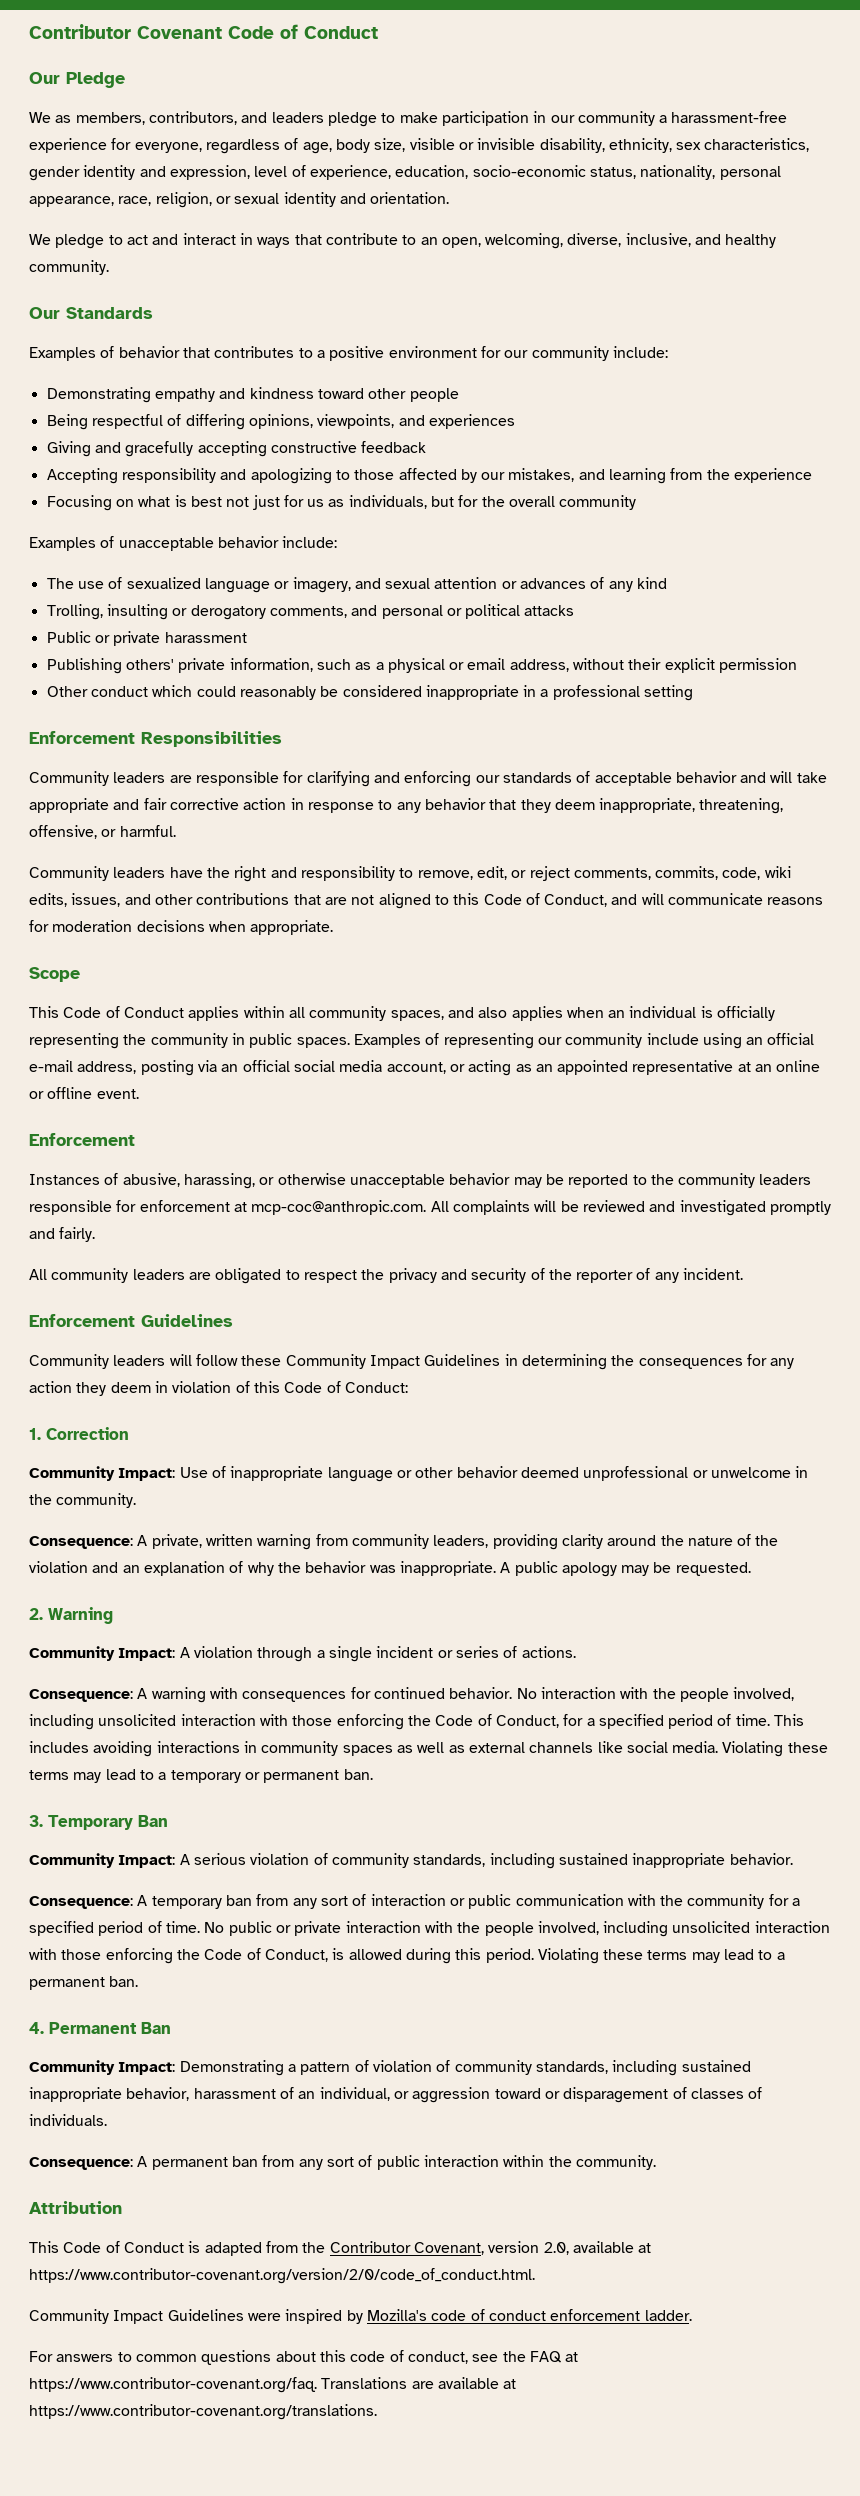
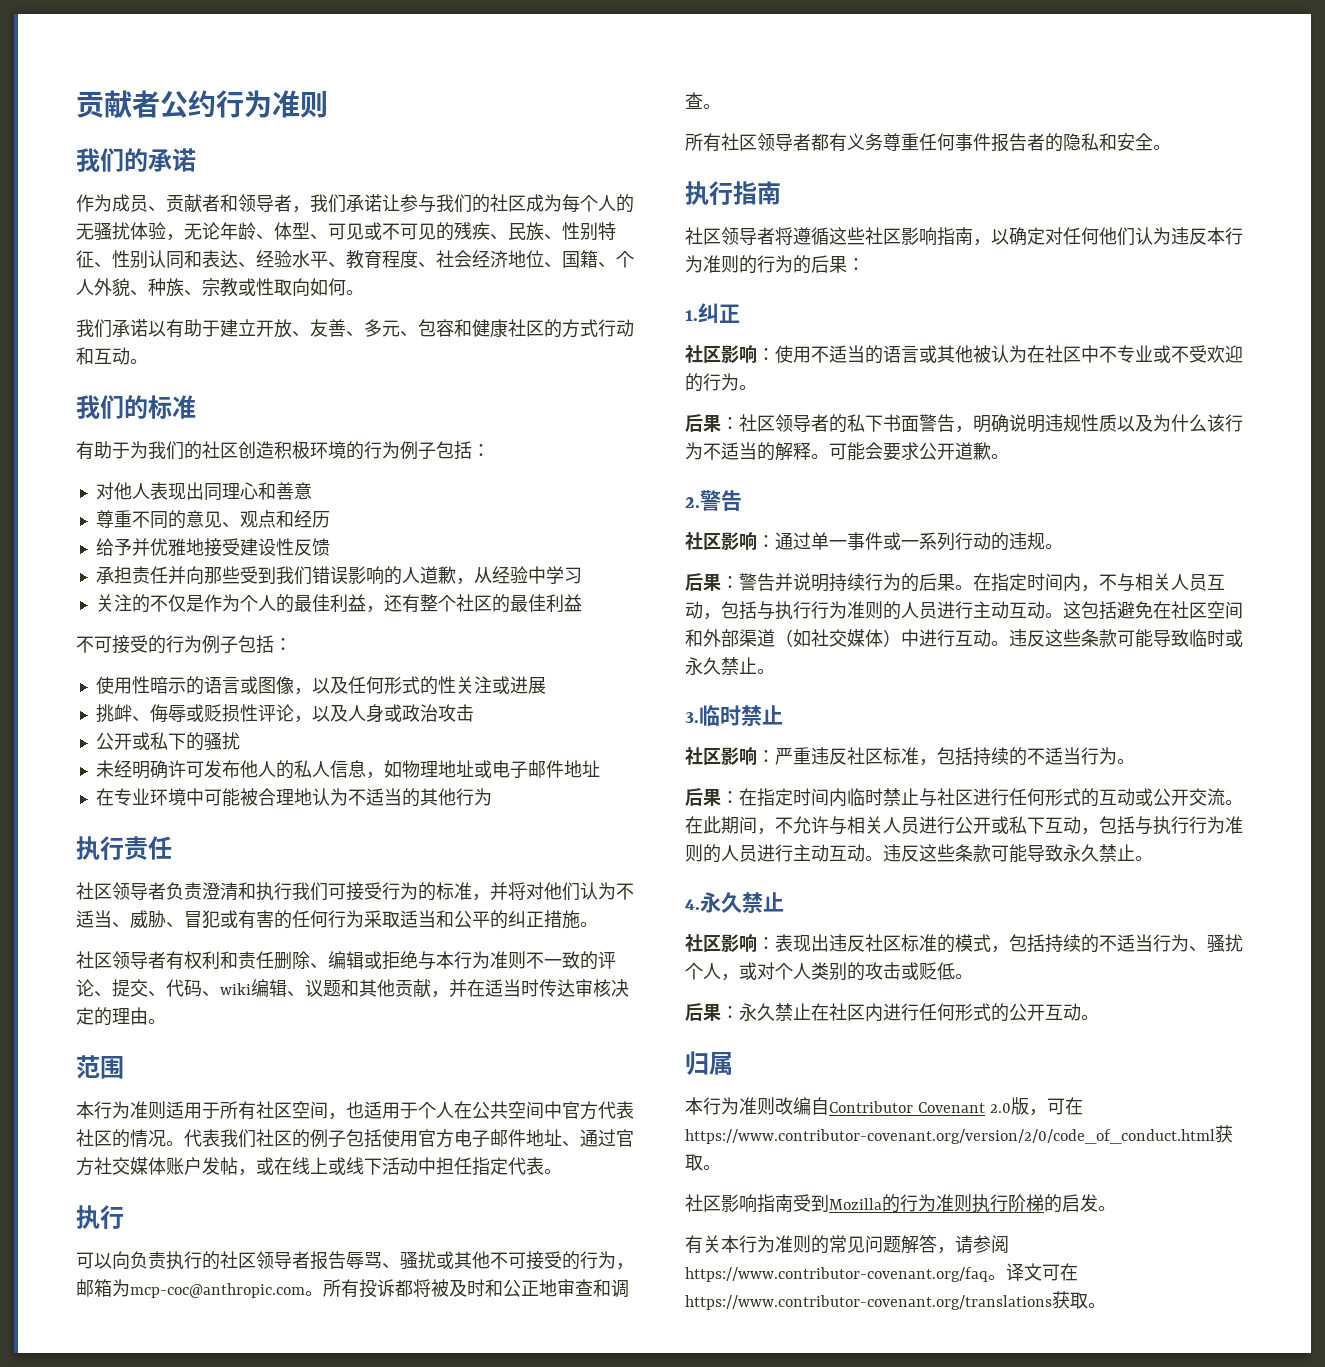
[29,24,378,39] [29,72,125,88] [29,111,788,127] [29,138,810,154] [29,165,781,181] [29,192,450,208] [29,233,777,249] [29,260,109,275] [29,307,153,319] [29,346,668,361] [46,387,459,403] [46,414,515,430] [46,441,427,457] [46,468,813,484] [46,495,637,511] [29,536,338,551] [46,577,668,593] [46,604,575,620] [46,631,247,646] [46,658,798,674] [46,685,694,701] [29,731,282,747] [29,771,827,787] [29,798,784,814] [29,825,176,839] [29,866,791,882] [29,893,824,909] [29,920,334,935] [29,967,80,982] [29,1006,776,1021] [29,1033,815,1049] [29,1060,821,1076] [29,1087,139,1099] [29,1133,135,1146] [29,1173,812,1189] [29,1200,831,1216] [29,1227,96,1242] [29,1268,744,1284] [29,1314,233,1327] [29,1354,795,1370] [29,1381,408,1396] [29,1427,129,1440] [29,1466,809,1482] [29,1493,137,1508] [29,1534,779,1550] [29,1561,751,1577] [29,1607,113,1624] [29,1646,576,1662] [29,1687,795,1703] [29,1714,805,1730] [29,1741,828,1757] [29,1769,373,1783] [29,1815,168,1830] [29,1853,793,1869] [29,1894,801,1909] [29,1921,830,1937] [29,1948,785,1964] [29,1976,139,1990] [29,2022,171,2034] [29,2060,751,2076] [29,2087,763,2103] [29,2114,107,2126] [29,2155,656,2170] [29,2201,122,2214] [29,2241,652,2256] [29,2268,535,2284] [29,2309,692,2324] [29,2350,579,2365] [29,2377,517,2393] [29,2404,377,2420] Contributor Covenant Code of Conduct // Our Pledge // We as members, contributors, and leaders pledge to make participation in our community a harassment-free experience for everyone, regardless of age, body size, visible or invisible disability, ethnicity, sex characteristics, gender identity and expression, level of experience, education, socio-economic status, nationality, personal appearance, race, religion, or sexual identity and orientation. // We pledge to act and interact in ways that contribute to an open, welcoming, diverse, inclusive, and healthy community. // Our Standards // Examples of behavior that contributes to a positive environment for our community include: // Demonstrating empathy and kindness toward other people // Being respectful of differing opinions, viewpoints, and experiences // Giving and gracefully accepting constructive feedback // Accepting responsibility and apologizing to those affected by our mistakes, and learning from the experience // Focusing on what is best not just for us as individuals, but for the overall community // Examples of unacceptable behavior include: // The use of sexualized language or imagery, and sexual attention or advances of any kind // Trolling, insulting or derogatory comments, and personal or political attacks // Public or private harassment // Publishing others' private information, such as a physical or email address, without their explicit permission // Other conduct which could reasonably be considered inappropriate in a professional setting // Enforcement Responsibilities // Community leaders are responsible for clarifying and enforcing our standards of acceptable behavior and will take appropriate and fair corrective action in response to any behavior that they deem inappropriate, threatening, offensive, or harmful. // Community leaders have the right and responsibility to remove, edit, or reject comments, commits, code, wiki edits, issues, and other contributions that are not aligned to this Code of Conduct, and will communicate reasons for moderation decisions when appropriate. // Scope // This Code of Conduct applies within all community spaces, and also applies when an individual is officially representing the community in public spaces. Examples of representing our community include using an official e-mail address, posting via an official social media account, or acting as an appointed representative at an online or offline event. // Enforcement // Instances of abusive, harassing, or otherwise unacceptable behavior may be reported to the community leaders responsible for enforcement at mcp-coc@anthropic.com. All complaints will be reviewed and investigated promptly and fairly. // All community leaders are obligated to respect the privacy and security of the reporter of any incident. // Enforcement Guidelines // Community leaders will follow these Community Impact Guidelines in determining the consequences for any action they deem in violation of this Code of Conduct: // 1. Correction // Community Impact: Use of inappropriate language or other behavior deemed unprofessional or unwelcome in the community. // Consequence: A private, written warning from community leaders, providing clarity around the nature of the violation and an explanation of why the behavior was inappropriate. A public apology may be requested. // 2. Warning // Community Impact: A violation through a single incident or series of actions. // Consequence: A warning with consequences for continued behavior. No interaction with the people involved, including unsolicited interaction with those enforcing the Code of Conduct, for a specified period of time. This includes avoiding interactions in community spaces as well as external channels like social media. Violating these terms may lead to a temporary or permanent ban. // 3. Temporary Ban // Community Impact: A serious violation of community standards, including sustained inappropriate behavior. // Consequence: A temporary ban from any sort of interaction or public communication with the community for a specified period of time. No public or private interaction with the people involved, including unsolicited interaction with those enforcing the Code of Conduct, is allowed during this period. Violating these terms may lead to a permanent ban. // 4. Permanent Ban // Community Impact: Demonstrating a pattern of violation of community standards, including sustained inappropriate behavior, harassment of an individual, or aggression toward or disparagement of classes of individuals. // Consequence: A permanent ban from any sort of public interaction within the community. // Attribution // This Code of Conduct is adapted from the Contributor Covenant, version 2.0, available at https://www.contributor-covenant.org/version/2/0/code_of_conduct.html. // Community Impact Guidelines were inspired by Mozilla's code of conduct enforcement ladder. // For answers to common questions about this code of conduct, see the FAQ at https://www.contributor-covenant.org/faq. Translations are available at https://www.contributor-covenant.org/translations. -> [76,90,328,118] [76,148,196,172] [76,194,634,213] [76,222,616,241] [76,250,634,269] [76,278,364,297] [76,319,634,338] [76,347,148,365] [76,395,196,419] [76,441,490,460] [95,482,312,501] [95,510,330,529] [95,538,330,557] [95,566,582,585] [95,594,582,613] [76,635,292,654] [95,676,546,695] [95,704,474,723] [95,732,240,751] [95,760,600,779] [95,788,492,807] [76,836,172,860] [76,882,634,901] [76,910,598,929] [76,951,616,970] [76,979,629,998] [76,1007,166,1026] [76,1055,124,1079] [76,1101,634,1120] [76,1129,634,1148] [76,1157,562,1176] [76,1205,124,1229] [76,1251,634,1270] [76,1279,629,1298] [685,92,721,109] [685,133,1171,152] [685,181,781,205] [685,227,1243,246] [685,255,865,274] [685,303,740,323] [685,345,1243,364] [685,373,757,392] [685,414,1243,433] [685,442,1009,461] [685,490,742,511] [685,532,1063,551] [685,573,1225,592] [685,601,1243,620] [685,629,1243,648] [685,657,775,675] [685,705,783,726] [685,747,1135,766] [685,788,1243,807] [685,816,1243,835] [685,844,1153,863] [685,892,784,913] [685,934,1243,953] [685,962,973,981] [685,1003,1099,1022] [685,1051,733,1076] [685,1097,1083,1116] [685,1125,1233,1144] [685,1154,721,1171] [685,1194,1116,1213] [685,1235,1009,1254] [685,1263,1078,1282] [685,1291,1106,1310] 贡献者公约行为准则 // 我们的承诺 // 作为成员、贡献者和领导者，我们承诺让参与我们的社区成为每个人的无骚扰体验，无论年龄、体型、可见或不可见的残疾、民族、性别特征、性别认同和表达、经验水平、教育程度、社会经济地位、国籍、个人外貌、种族、宗教或性取向如何。 // 我们承诺以有助于建立开放、友善、多元、包容和健康社区的方式行动和互动。 // 我们的标准 // 有助于为我们的社区创造积极环境的行为例子包括： // 对他人表现出同理心和善意 // 尊重不同的意见、观点和经历 // 给予并优雅地接受建设性反馈 // 承担责任并向那些受到我们错误影响的人道歉，从经验中学习 // 关注的不仅是作为个人的最佳利益，还有整个社区的最佳利益 // 不可接受的行为例子包括： // 使用性暗示的语言或图像，以及任何形式的性关注或进展 // 挑衅、侮辱或贬损性评论，以及人身或政治攻击 // 公开或私下的骚扰 // 未经明确许可发布他人的私人信息，如物理地址或电子邮件地址 // 在专业环境中可能被合理地认为不适当的其他行为 // 执行责任 // 社区领导者负责澄清和执行我们可接受行为的标准，并将对他们认为不适当、威胁、冒犯或有害的任何行为采取适当和公平的纠正措施。 // 社区领导者有权利和责任删除、编辑或拒绝与本行为准则不一致的评论、提交、代码、wiki编辑、议题和其他贡献，并在适当时传达审核决定的理由。 // 范围 // 本行为准则适用于所有社区空间，也适用于个人在公共空间中官方代表社区的情况。代表我们社区的例子包括使用官方电子邮件地址、通过官方社交媒体账户发帖，或在线上或线下活动中担任指定代表。 // 执行 // 可以向负责执行的社区领导者报告辱骂、骚扰或其他不可接受的行为，邮箱为mcp-coc@anthropic.com。所有投诉都将被及时和公正地审查和调查。 // 所有社区领导者都有义务尊重任何事件报告者的隐私和安全。 // 执行指南 // 社区领导者将遵循这些社区影响指南，以确定对任何他们认为违反本行为准则的行为的后果： // 1.纠正 // 社区影响：使用不适当的语言或其他被认为在社区中不专业或不受欢迎的行为。 // 后果：社区领导者的私下书面警告，明确说明违规性质以及为什么该行为不适当的解释。可能会要求公开道歉。 // 2.警告 // 社区影响：通过单一事件或一系列行动的违规。 // 后果：警告并说明持续行为的后果。在指定时间内，不与相关人员互动，包括与执行行为准则的人员进行主动互动。这包括避免在社区空间和外部渠道（如社交媒体）中进行互动。违反这些条款可能导致临时或永久禁止。 // 3.临时禁止 // 社区影响：严重违反社区标准，包括持续的不适当行为。 // 后果：在指定时间内临时禁止与社区进行任何形式的互动或公开交流。在此期间，不允许与相关人员进行公开或私下互动，包括与执行行为准则的人员进行主动互动。违反这些条款可能导致永久禁止。 // 4.永久禁止 // 社区影响：表现出违反社区标准的模式，包括持续的不适当行为、骚扰个人，或对个人类别的攻击或贬低。 // 后果：永久禁止在社区内进行任何形式的公开互动。 // 归属 // 本行为准则改编自Contributor Covenant 2.0版，可在https://www.contributor-covenant.org/version/2/0/code_of_conduct.html获取。 // 社区影响指南受到Mozilla的行为准则执行阶梯的启发。 // 有关本行为准则的常见问题解答，请参阅https://www.contributor-covenant.org/faq。译文可在https://www.contributor-covenant.org/translations获取。

